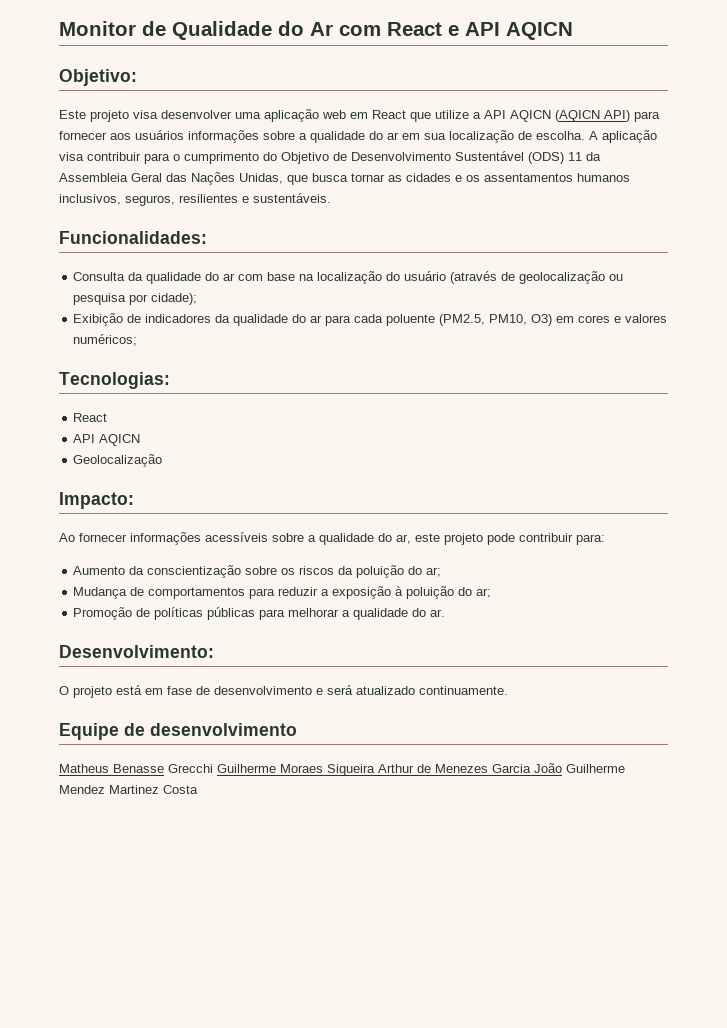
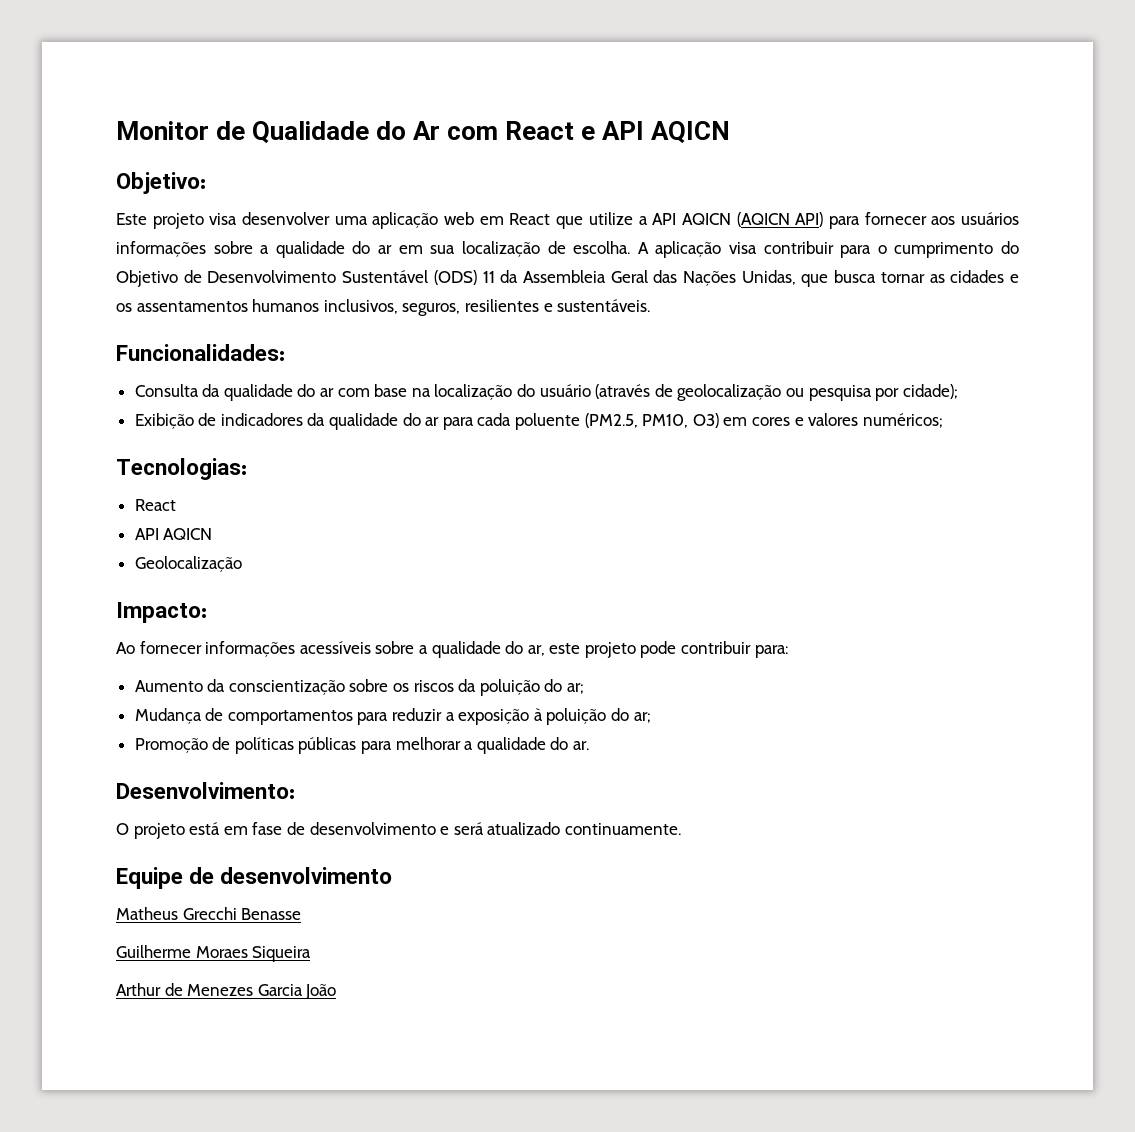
(109, 768) none -> [182,907,237,920] Grecchi
[168,764,213,773] Grecchi -> (302, 914) //
(375, 770) none -> (312, 954) //
[566,764,625,773] [59,785,198,794] Guilherme Mendez Martinez Costa -> (337, 991) none

